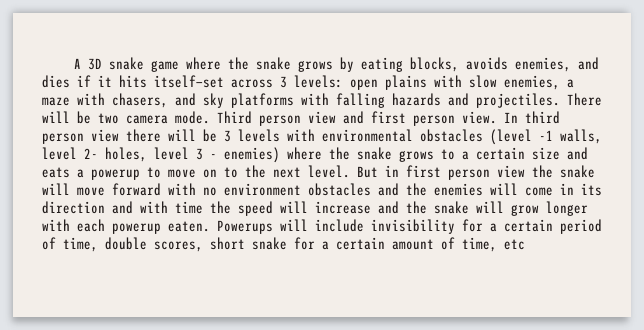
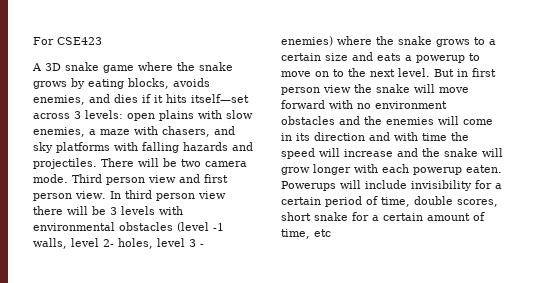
(74, 63) none -> [33,37,102,45] For CSE423 //

